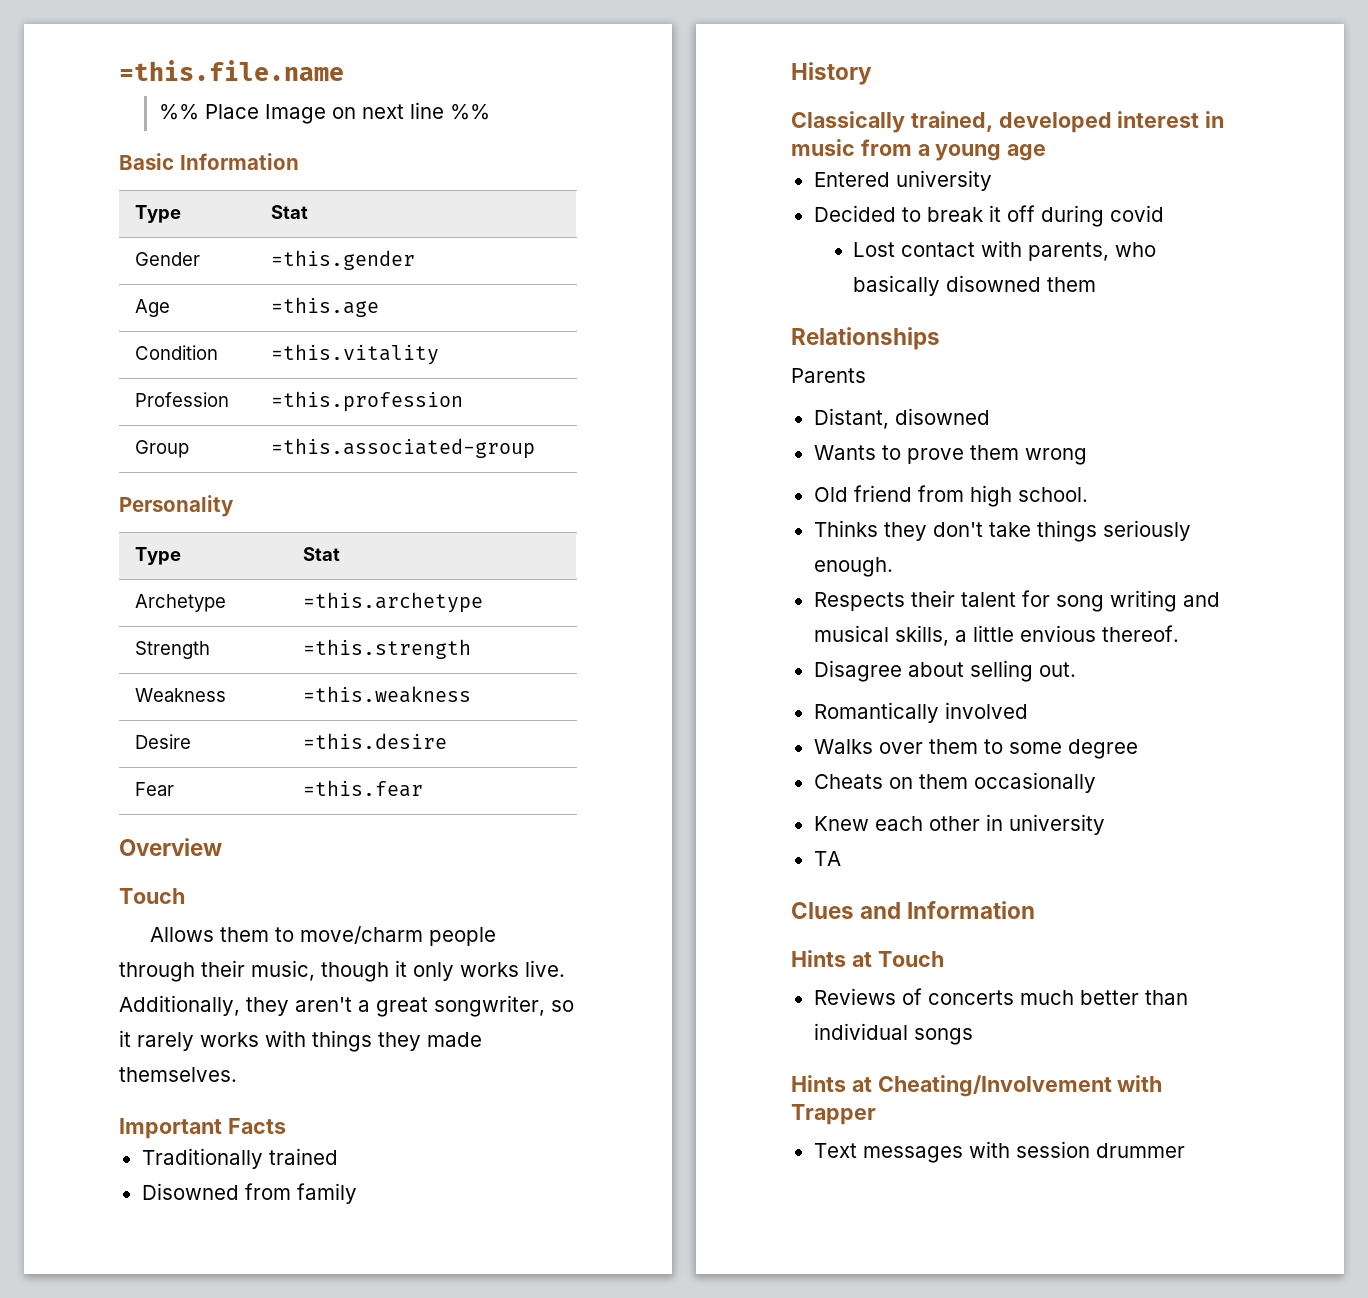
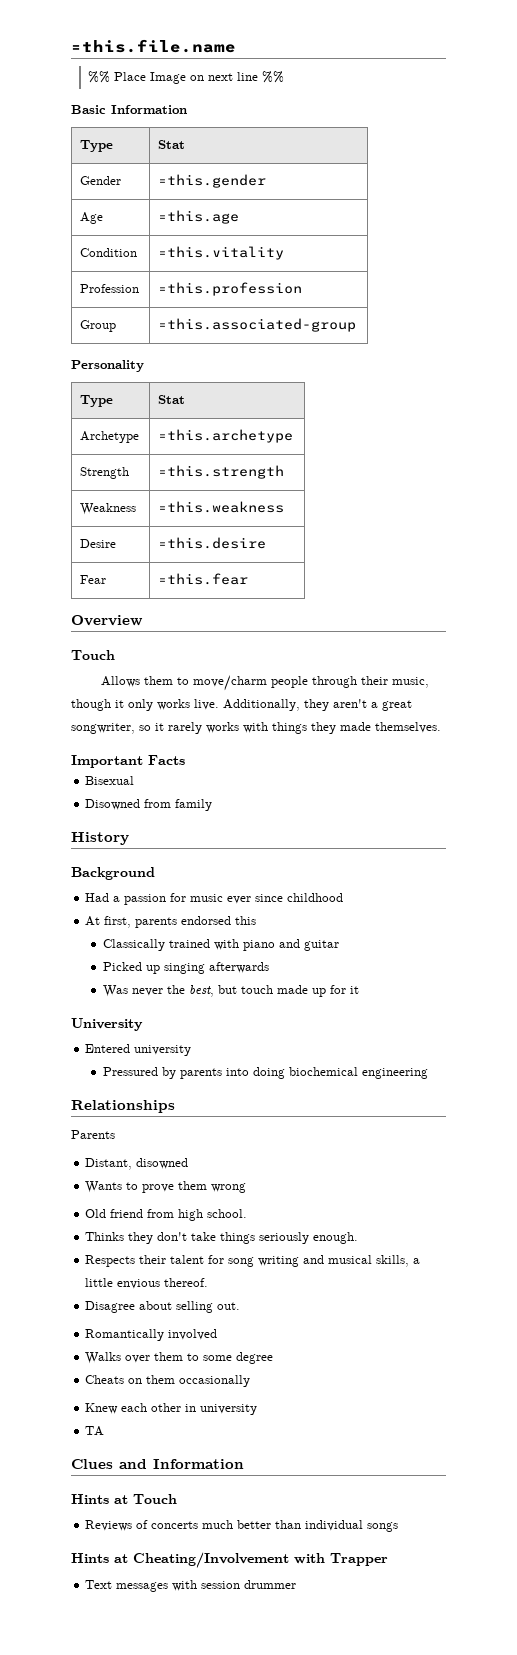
[141,1148,338,1169] Traditionally trained -> [85,776,135,785] Bisexual
[791,111,1225,133] [791,139,1047,161] [813,170,992,191] [813,205,1164,227] [853,240,1157,261] [853,275,1097,296] Classically trained, developed interest in music from a young age // Entered university // Decided to break it off during covid // Lost contact with parents, who basically disowned them -> [71,867,155,880] [85,893,344,905] [85,916,257,928] [102,939,339,951] [102,962,269,974] [102,985,359,997] [71,1018,143,1031] [85,1044,192,1056] [102,1067,428,1079] Background // Had a passion for music ever since childhood // At first, parents endorsed this // Classically trained with piano and guitar // Picked up singing afterwards // Was never the best, but touch made up for it // University // Entered university // Pressured by parents into doing biochemical engineering

